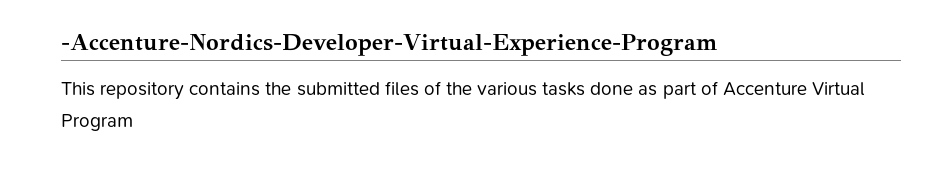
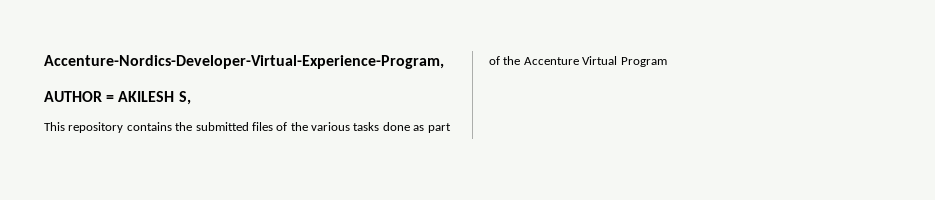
[61,34,718,56] -Accenture-Nordics-Developer-Virtual-Experience-Program -> [44,55,444,69] [44,91,191,105] Accenture-Nordics-Developer-Virtual-Experience-Program, // AUTHOR = AKILESH S,
(718, 88) none -> [503,56,521,65] the

